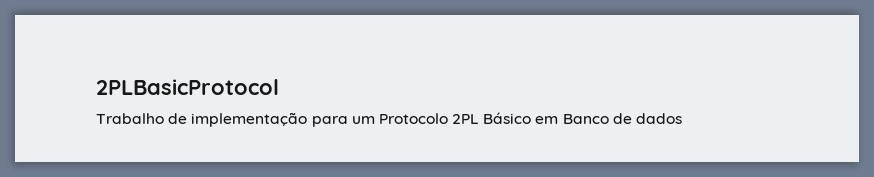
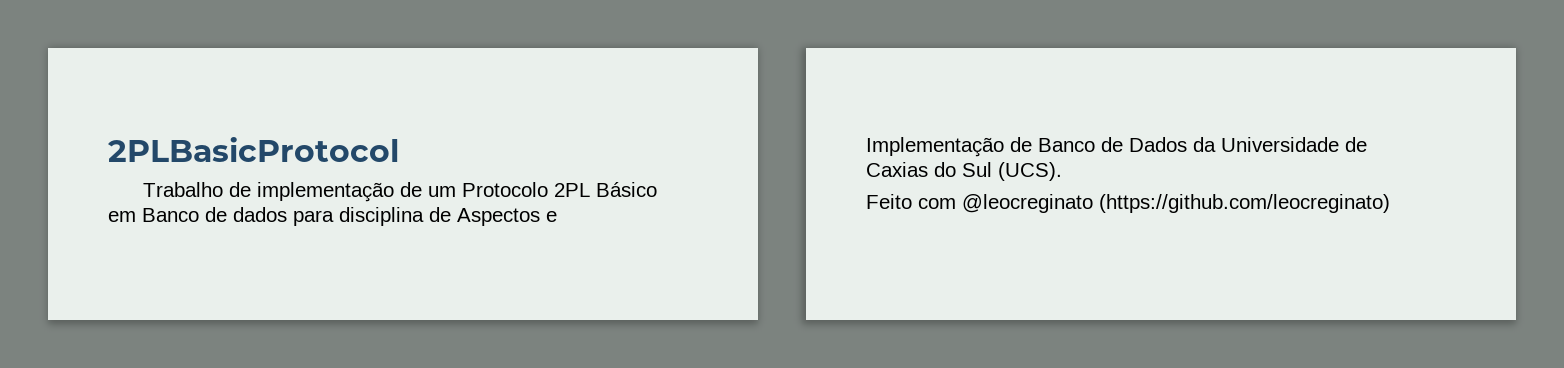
[311,116,348,127] para -> [399,182,422,197] de
(683, 118) none -> [293,207,557,226] [866,137,1367,157] [866,162,1062,181] [866,194,1390,213] para disciplina de Aspectos e Implementação de Banco de Dados da Universidade de Caxias do Sul (UCS). // Feito com @leocreginato (https://github.com/leocreginato)

